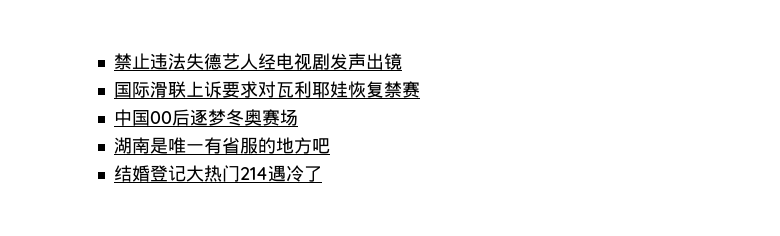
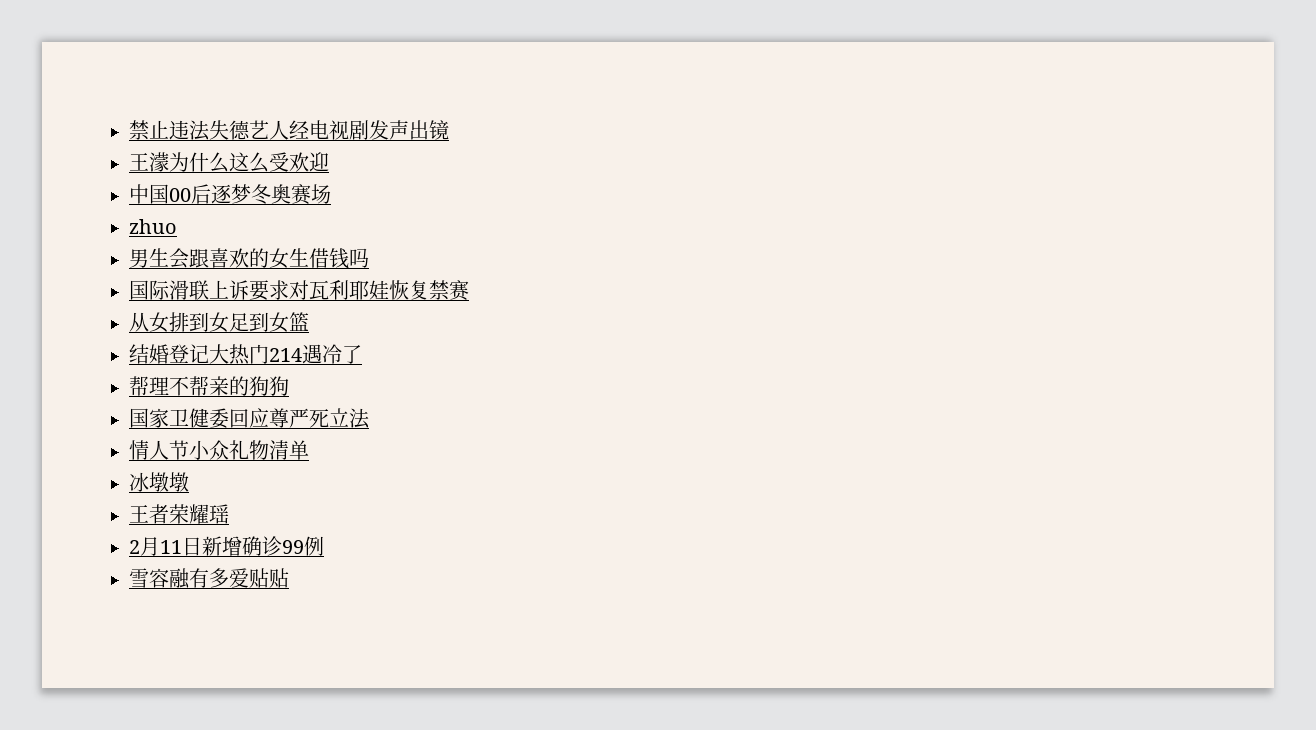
(402, 61) none -> [129,152,329,173] [129,184,331,205] [129,219,177,234] [129,248,369,269] // 王濛为什么这么受欢迎 // 中国00后逐梦冬奥赛场 // zhuo // 男生会跟喜欢的女生借钱吗
[113,109,298,126] [113,137,330,154] 中国00后逐梦冬奥赛场 // 湖南是唯一有省服的地方吧 -> [129,312,309,333] 从女排到女足到女篮
(322, 174) none -> [129,376,289,396] [129,408,370,429] [129,440,309,460] [129,472,189,492] [129,504,229,524] [129,536,324,556] [129,568,289,589] // 帮理不帮亲的狗狗 // 国家卫健委回应尊严死立法 // 情人节小众礼物清单 // 冰墩墩 // 王者荣耀瑶 // 2月11日新增确诊99例 // 雪容融有多爱贴贴

